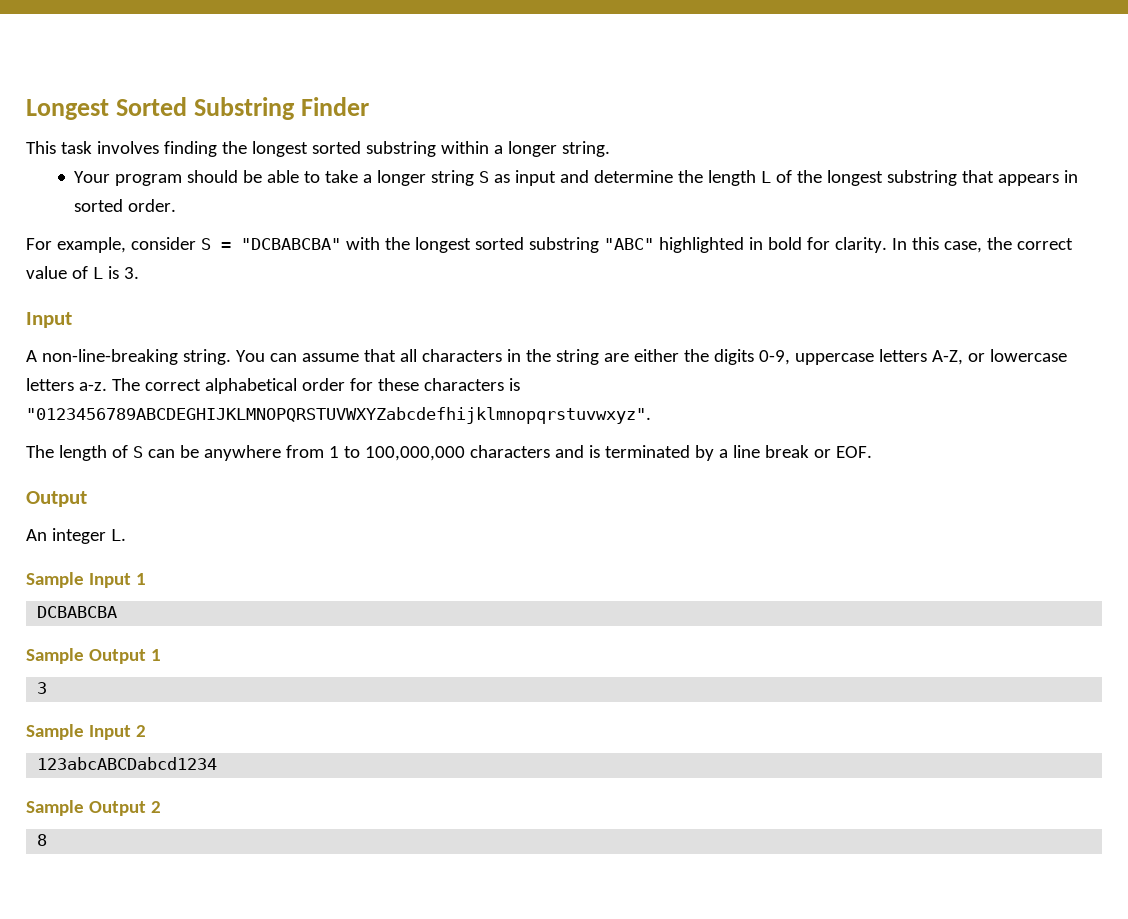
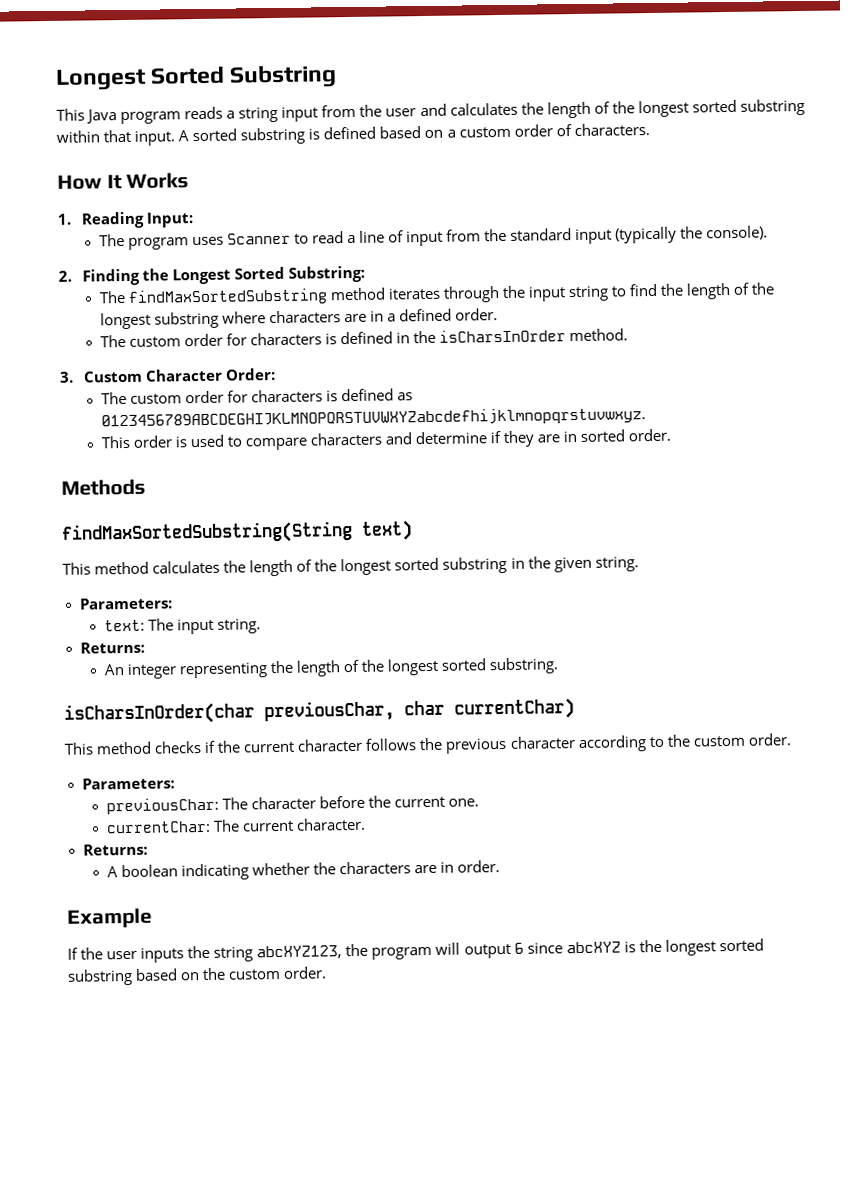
[301,97,370,116] [26,141,217,157] Finder // This task involves finding -> [56,101,610,125] // This Java program reads a string input from the user and calculates the length of
[493,141,610,157] [74,170,772,186] a longer string. // Your program should be able to take a longer string S as input and determine the length L -> [103,123,650,146] [57,172,190,190] [57,211,195,229] [98,225,769,250] [58,265,366,286] [98,282,732,306] that input. A sorted substring is defined based on a custom order of characters. // How It Works // 1. Reading Input: // The program uses Scanner to read a line of input from the standard input (typically the console). // 2. Finding the Longest Sorted Substring: // The findMaxSortedSubstring method iterates through the input string to find the length
[962,170,1079,186] [74,199,177,212] [26,237,1073,253] [26,266,139,279] [26,312,72,328] [26,349,1067,365] [26,378,520,394] [26,407,651,424] [26,445,872,461] [26,491,87,507] [26,528,126,544] [26,572,146,588] [37,606,118,618] [26,648,161,664] [37,682,48,694] [26,724,146,740] [37,757,218,770] [26,800,161,816] [37,834,48,846] that appears in sorted order. // For example, consider S = "DCBABCBA" with the longest sorted substring "ABC" highlighted in bold for clarity. In this case, the correct value of L is 3. // Input // A non-line-breaking string. You can assume that all characters in the string are either the digits 0-9, uppercase letters A-Z, or lowercase letters a-z. The correct alphabetical order for these characters is "0123456789ABCDEGHIJKLMNOPQRSTUVWXYZabcdefhijklmnopqrstuvwxyz". // The length of S can be anywhere from 1 to 100,000,000 characters and is terminated by a line break or EOF. // Output // An integer L. // Sample Input 1 // DCBABCBA // Sample Output 1 // 3 // Sample Input 2 // 123abcABCDabcd1234 // Sample Output 2 // 8 -> [221,308,498,324] [99,328,629,348] [59,367,277,383] [100,388,413,405] [100,407,646,430] [100,428,672,451] [61,478,146,496] [61,520,413,545] [62,556,639,577] [78,597,173,610] [103,618,261,635] [79,641,145,654] [103,657,559,679] [64,698,575,725] [64,733,791,755] [81,777,175,790] [105,795,479,815] [105,817,366,834] [82,843,148,856] [106,860,500,881] [67,907,152,929] [67,938,764,963] [67,966,328,986] where characters are in a defined order. // The custom order for characters is defined in the isCharsInOrder method. // 3. Custom Character Order: // The custom order for characters is defined as 0123456789ABCDEGHIJKLMNOPQRSTUVWXYZabcdefhijklmnopqrstuvwxyz. // This order is used to compare characters and determine if they are in sorted order. // Methods // findMaxSortedSubstring(String text) // This method calculates the length of the longest sorted substring in the given string. // Parameters: // text: The input string. // Returns: // An integer representing the length of the longest sorted substring. // isCharsInOrder(char previousChar, char currentChar) // This method checks if the current character follows the previous character according to the custom order. // Parameters: // previousChar: The character before the current one. // currentChar: The current character. // Returns: // A boolean indicating whether the characters are in order. // Example // If the user inputs the string abcXYZ123, the program will output 6 since abcXYZ is the longest sorted substring based on the custom order.

